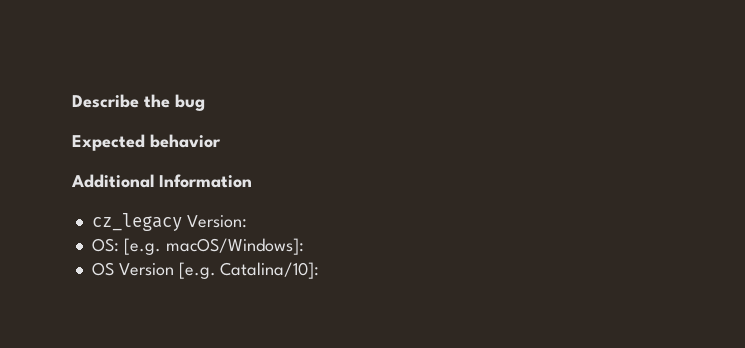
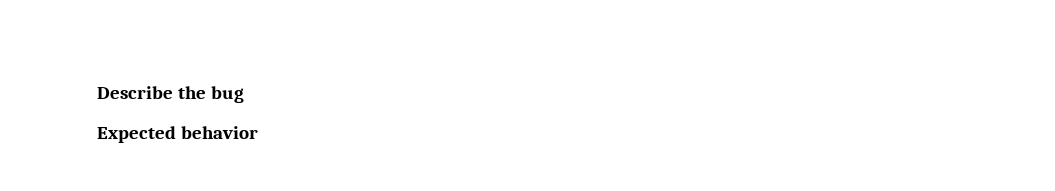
[71,174,252,188] [91,213,247,231] [91,238,304,255] [91,262,320,279] // Additional Information // cz_legacy Version: // OS: [e.g. macOS/Windows]: // OS Version [e.g. Catalina/10]: -> (259, 132) none

